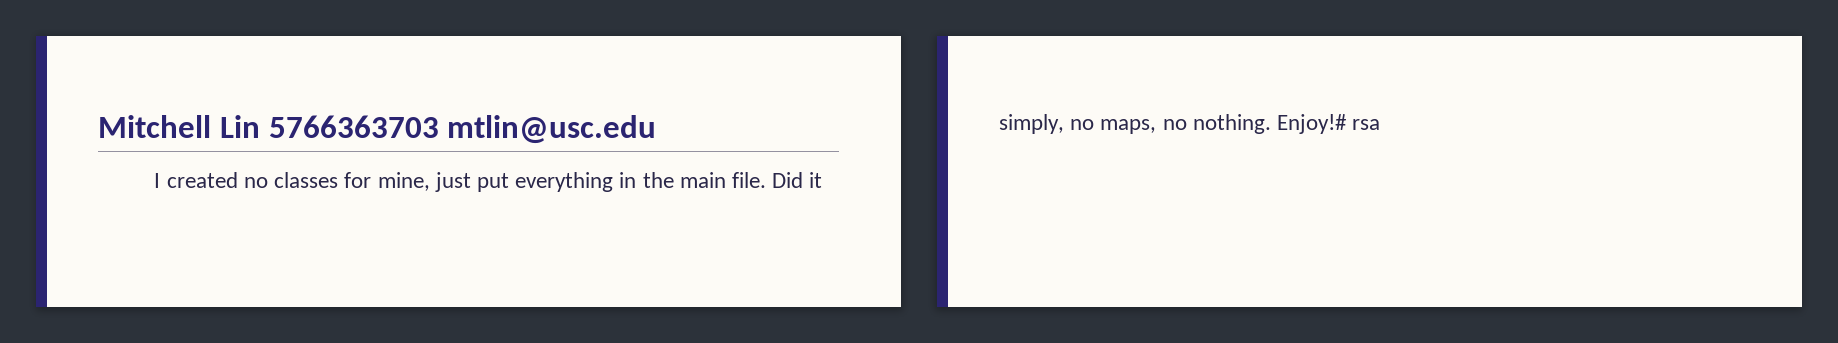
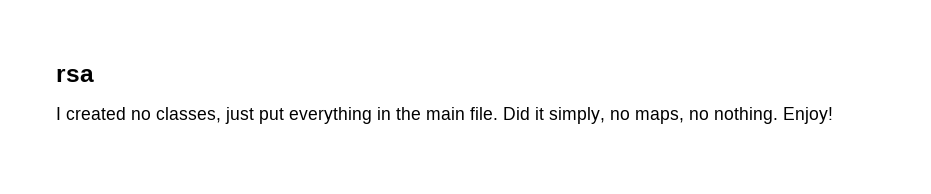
[98,115,657,144] Mitchell Lin 5766363703 mtlin@usc.edu -> [56,69,94,82] rsa
[274,172,430,191] classes for mine, -> [156,107,221,123] classes,
[1277,114,1381,134] Enjoy!# rsa -> [783,107,833,124] Enjoy!

